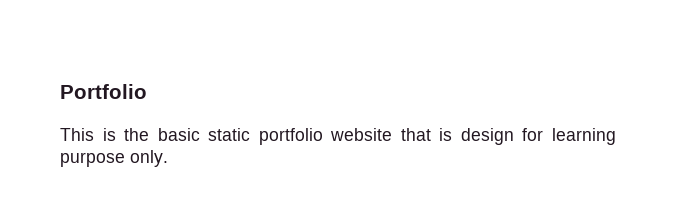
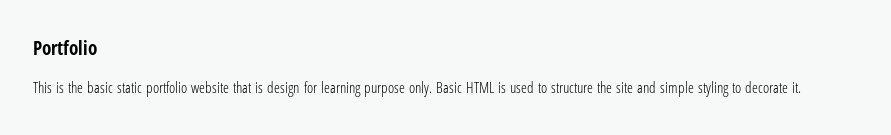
(168, 158) none -> [435,81,802,97] Basic HTML is used to structure the site and simple styling to decorate it.

